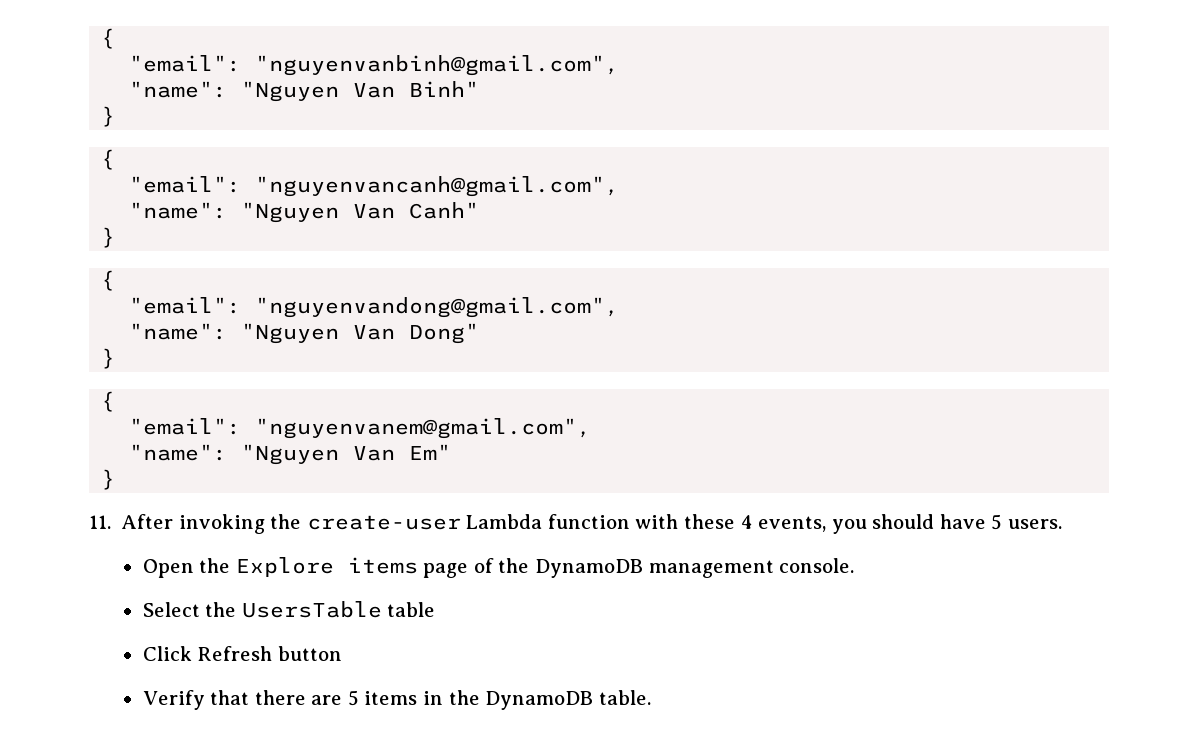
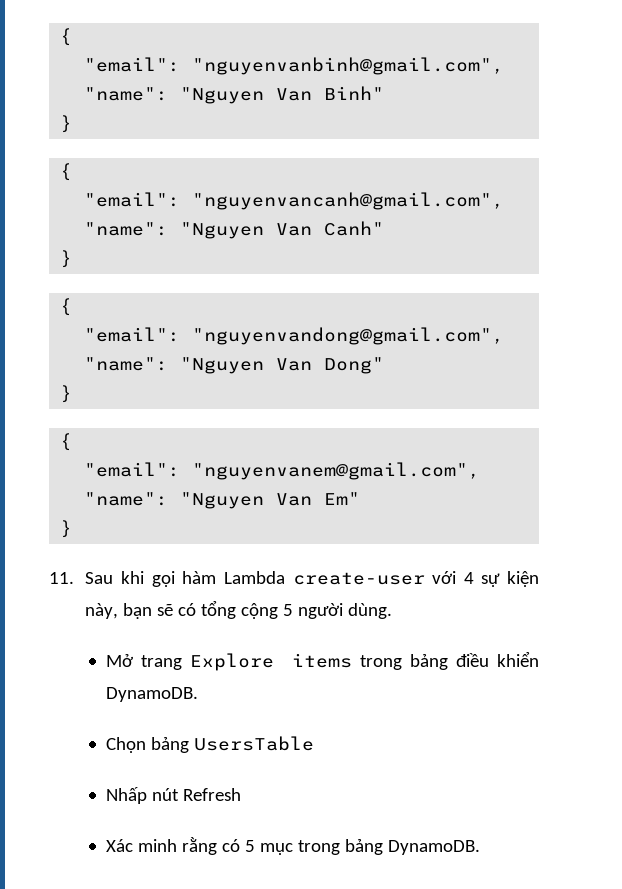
[121,514,1062,534] [142,557,855,578] [142,602,237,617] After invoking the create-user Lambda function with these 4 events, you should have 5 users. // Open the Explore items page of the DynamoDB management console. // Select the -> [85,571,539,587] [85,600,393,619] [105,651,539,671] [105,687,198,702] [105,737,189,753] Sau khi gọi hàm Lambda create-user với 4 sự kiện này, bạn sẽ có tổng cộng 5 người dùng. // Mở trang Explore items trong bảng điều khiển DynamoDB. // Chọn bảng
[387,602,436,617] [142,646,192,661] table // Click -> [105,787,179,804] // Nhấp nút
[277,646,342,661] [142,690,651,710] button // Verify that there are 5 items in the DynamoDB table. -> [105,837,480,855] // Xác minh rằng có 5 mục trong bảng DynamoDB.

